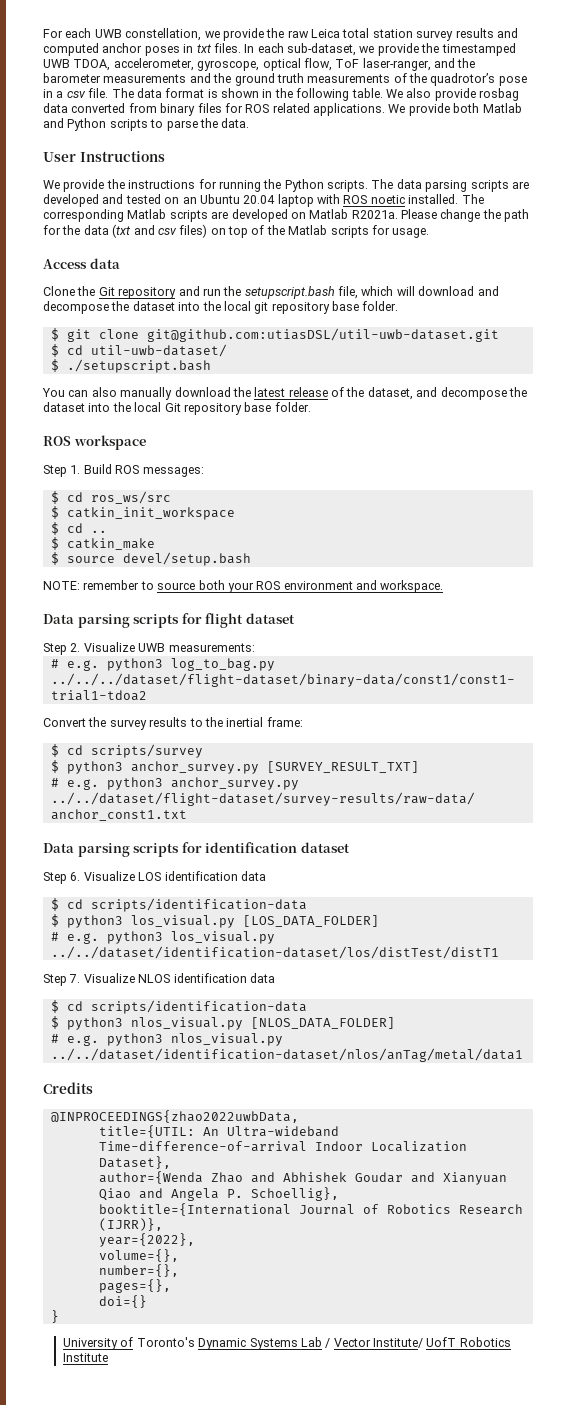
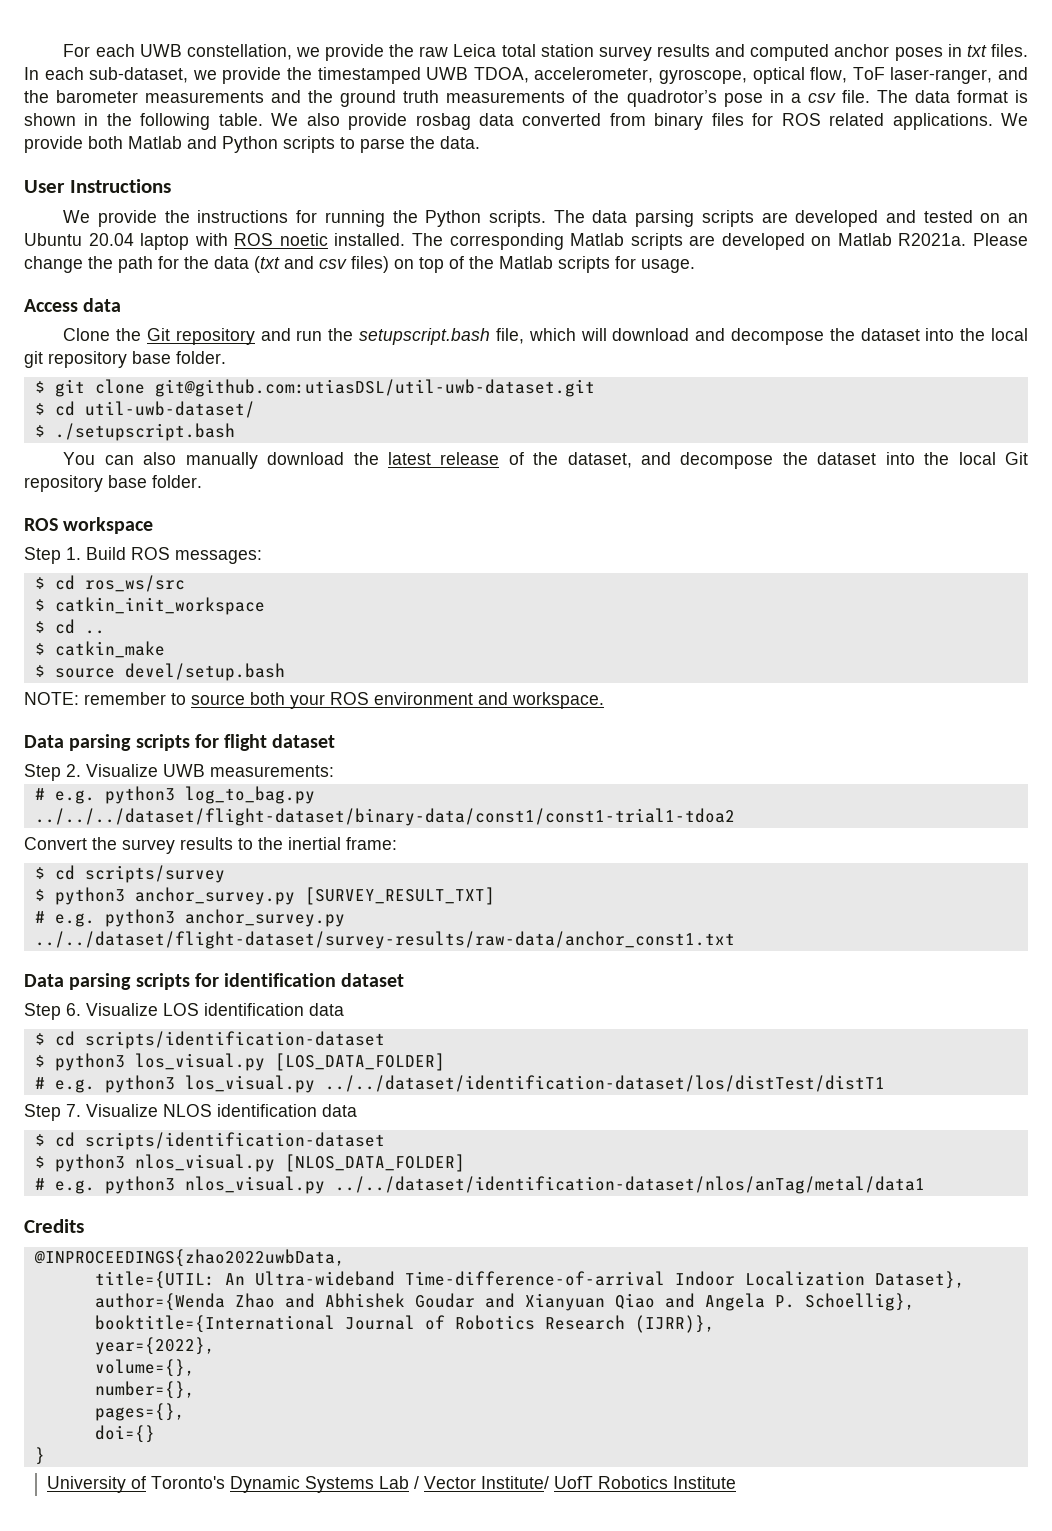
[90,898,307,912] scripts/identification-data -> [84,1031,385,1049] scripts/identification-dataset
[90,1000,307,1014] scripts/identification-data -> [84,1132,385,1150] scripts/identification-dataset

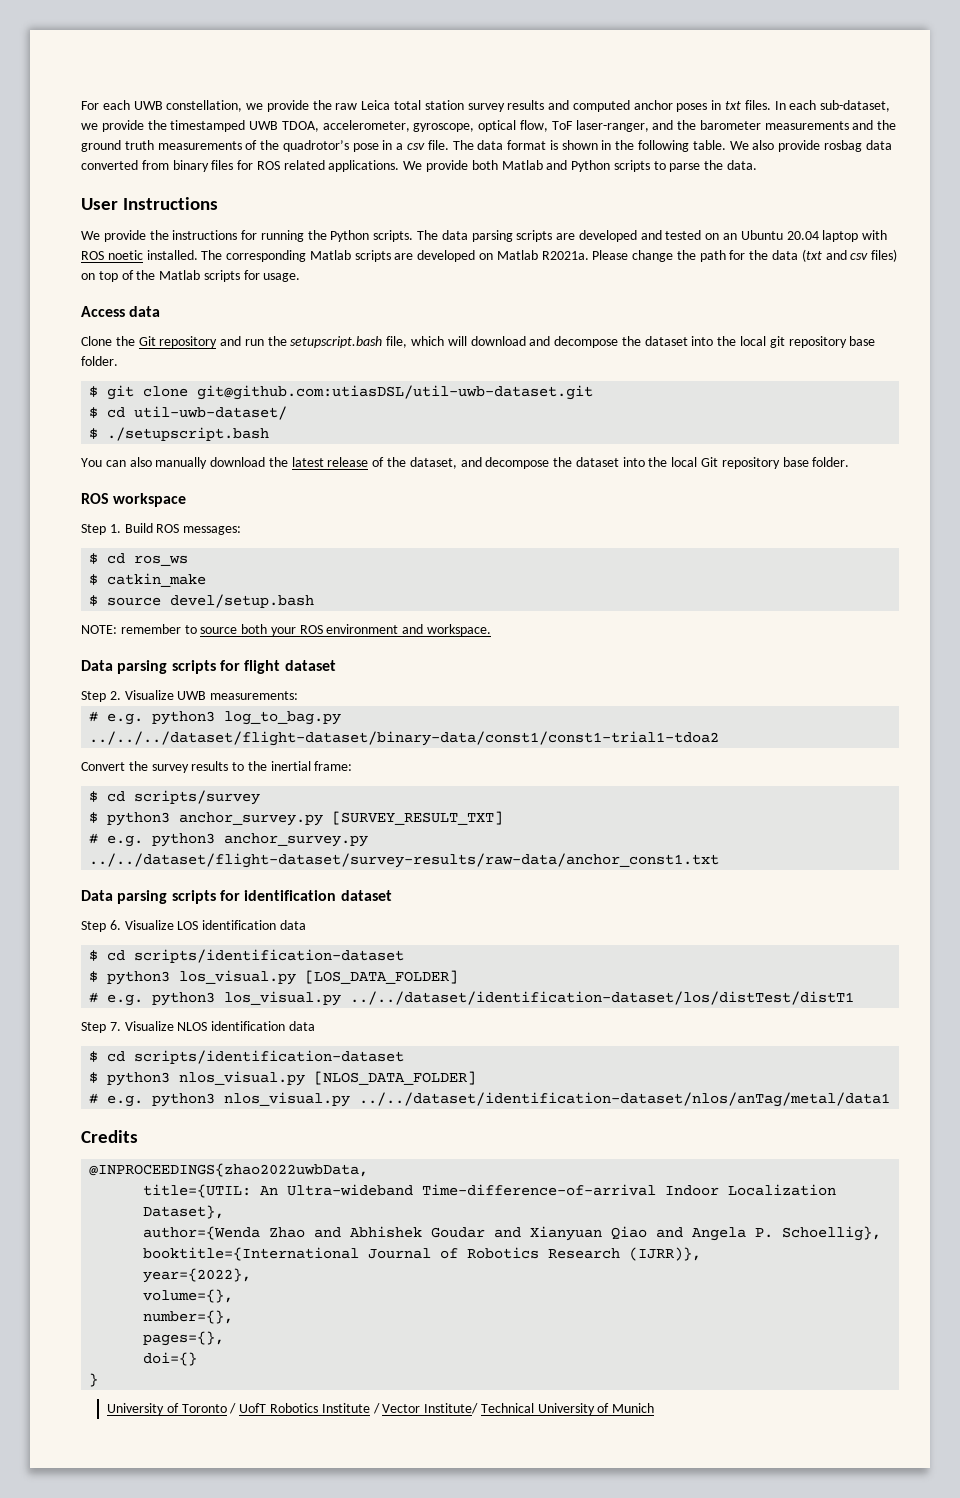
[84,575,185,592] [34,597,265,615] [34,619,105,634] ros_ws/src // $ catkin_init_workspace // $ cd .. -> [134,555,189,566] ros_ws
[150,1476,736,1493] Toronto's Dynamic Systems Lab / Vector Institute/ UofT Robotics Institute -> [181,1403,655,1415] Toronto / UofT Robotics Institute / Vector Institute/ Technical University of Munich

